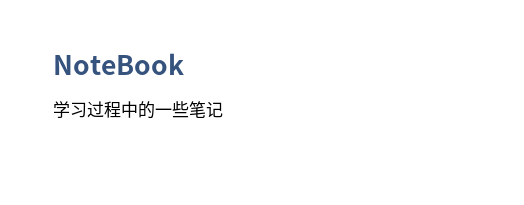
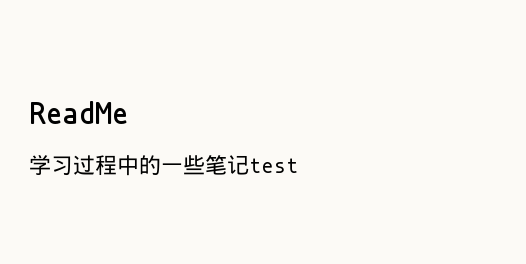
[53,53,184,75] NoteBook -> [29,101,128,124] ReadMe
(223, 109) none -> [249,158,298,173] test

